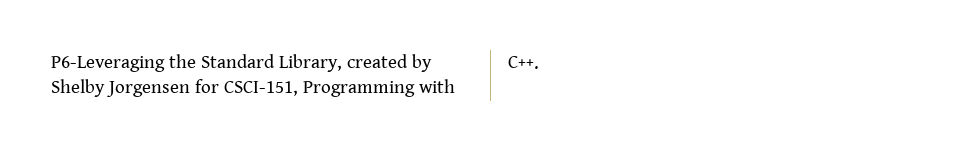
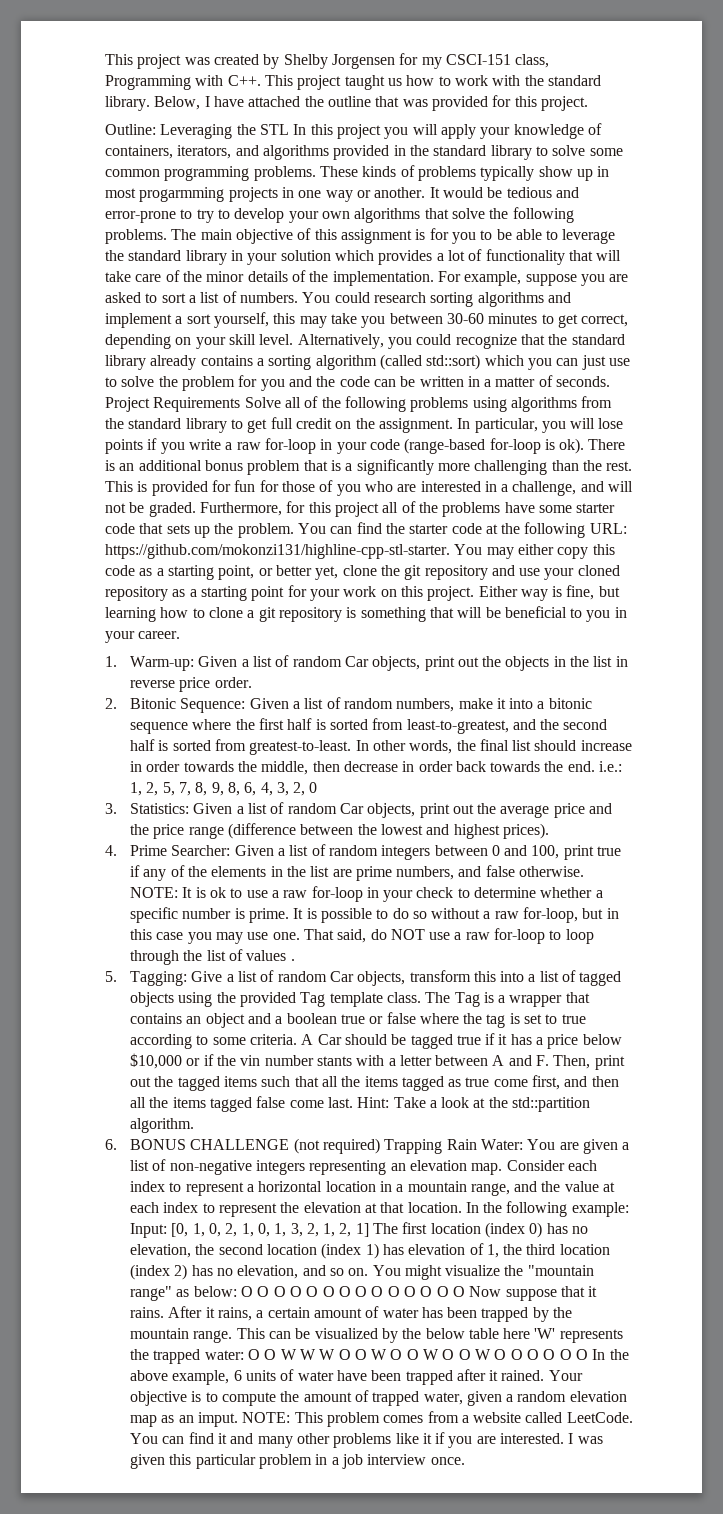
[51,54,342,72] P6-Leveraging the Standard Library, -> [105,54,210,69] This project was
[223,79,455,97] [508,56,539,69] CSCI-151, Programming with C++. -> [421,54,550,69] [105,75,601,90] [105,95,588,111] [105,123,602,139] [105,145,623,160] [105,165,610,181] [105,187,579,202] [105,207,574,223] [105,228,616,244] [105,249,622,265] [105,270,629,286] [105,291,571,307] [105,312,629,328] [105,334,625,349] [105,354,630,370] [105,375,611,391] [105,396,613,412] [105,417,624,433] [105,438,626,454] [105,459,633,475] [105,480,634,496] [105,501,616,517] [105,522,627,538] [105,544,615,559] [105,565,620,580] [105,585,620,601] [105,606,627,622] [105,631,181,643] [105,655,628,671] [129,677,252,692] [105,697,592,713] [129,718,608,734] [129,739,632,755] [129,761,623,775] [129,782,318,796] [105,802,613,818] [129,823,549,839] [105,844,622,860] [129,865,585,881] [129,886,603,902] [129,907,619,923] [129,928,594,944] [129,949,295,965] [105,970,622,986] [129,992,590,1007] [129,1012,586,1028] [129,1033,622,1049] [129,1053,625,1070] [129,1075,619,1091] [129,1096,591,1112] [129,1118,194,1133] [105,1138,630,1154] [129,1159,597,1175] [129,1181,616,1196] [129,1201,629,1217] [129,1222,589,1238] [129,1243,610,1259] [129,1264,594,1280] [129,1286,598,1301] [129,1306,573,1322] [129,1328,623,1343] [129,1349,629,1364] [129,1369,583,1385] [129,1390,627,1406] [129,1411,633,1427] [129,1432,603,1448] [129,1454,465,1469] my CSCI-151 class, Programming with C++. This project taught us how to work with the standard library. Below, I have attached the outline that was provided for this project. // Outline: Leveraging the STL In this project you will apply your knowledge of containers, iterators, and algorithms provided in the standard library to solve some common programming problems. These kinds of problems typically show up in most progarmming projects in one way or another. It would be tedious and error-prone to try to develop your own algorithms that solve the following problems. The main objective of this assignment is for you to be able to leverage the standard library in your solution which provides a lot of functionality that will take care of the minor details of the implementation. For example, suppose you are asked to sort a list of numbers. You could research sorting algorithms and implement a sort yourself, this may take you between 30-60 minutes to get correct, depending on your skill level. Alternatively, you could recognize that the standard library already contains a sorting algorithm (called std::sort) which you can just use to solve the problem for you and the code can be written in a matter of seconds. Project Requirements Solve all of the following problems using algorithms from the standard library to get full credit on the assignment. In particular, you will lose points if you write a raw for-loop in your code (range-based for-loop is ok). There is an additional bonus problem that is a significantly more challenging than the rest. This is provided for fun for those of you who are interested in a challenge, and will not be graded. Furthermore, for this project all of the problems have some starter code that sets up the problem. You can find the starter code at the following URL: https://github.com/mokonzi131/highline-cpp-stl-starter. You may either copy this code as a starting point, or better yet, clone the git repository and use your cloned repository as a starting point for your work on this project. Either way is fine, but learning how to clone a git repository is something that will be beneficial to you in your career. // 1. Warm-up: Given a list of random Car objects, print out the objects in the list in reverse price order. // 2. Bitonic Sequence: Given a list of random numbers, make it into a bitonic sequence where the first half is sorted from least-to-greatest, and the second half is sorted from greatest-to-least. In other words, the final list should increase in order towards the middle, then decrease in order back towards the end. i.e.: 1, 2, 5, 7, 8, 9, 8, 6, 4, 3, 2, 0 // 3. Statistics: Given a list of random Car objects, print out the average price and the price range (difference between the lowest and highest prices). // 4. Prime Searcher: Given a list of random integers between 0 and 100, print true if any of the elements in the list are prime numbers, and false otherwise. NOTE: It is ok to use a raw for-loop in your check to determine whether a specific number is prime. It is possible to do so without a raw for-loop, but in this case you may use one. That said, do NOT use a raw for-loop to loop through the list of values . // 5. Tagging: Give a list of random Car objects, transform this into a list of tagged objects using the provided Tag template class. The Tag is a wrapper that contains an object and a boolean true or false where the tag is set to true according to some criteria. A Car should be tagged true if it has a price below $10,000 or if the vin number stants with a letter between A and F. Then, print out the tagged items such that all the items tagged as true come first, and then all the items tagged false come last. Hint: Take a look at the std::partition algorithm. // 6. BONUS CHALLENGE (not required) Trapping Rain Water: You are given a list of non-negative integers representing an elevation map. Consider each index to represent a horizontal location in a mountain range, and the value at each index to represent the elevation at that location. In the following example: Input: [0, 1, 0, 2, 1, 0, 1, 3, 2, 1, 2, 1] The first location (index 0) has no elevation, the second location (index 1) has elevation of 1, the third location (index 2) has no elevation, and so on. You might visualize the "mountain range" as below: O O O O O O O O O O O O O O Now suppose that it rains. After it rains, a certain amount of water has been trapped by the mountain range. This can be visualized by the below table here 'W' represents the trapped water: O O W W W O O W O O W O O W O O O O O O In the above example, 6 units of water have been trapped after it rained. Your objective is to compute the amount of trapped water, given a random elevation map as an imput. NOTE: This problem comes from a website called LeetCode. You can find it and many other problems like it if you are interested. I was given this particular problem in a job interview once.

